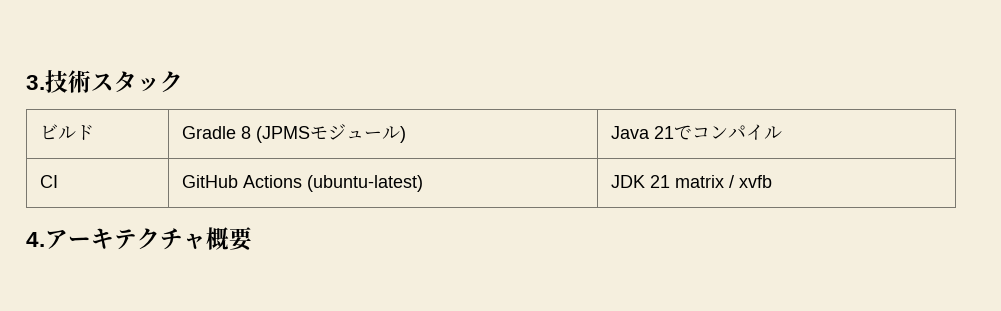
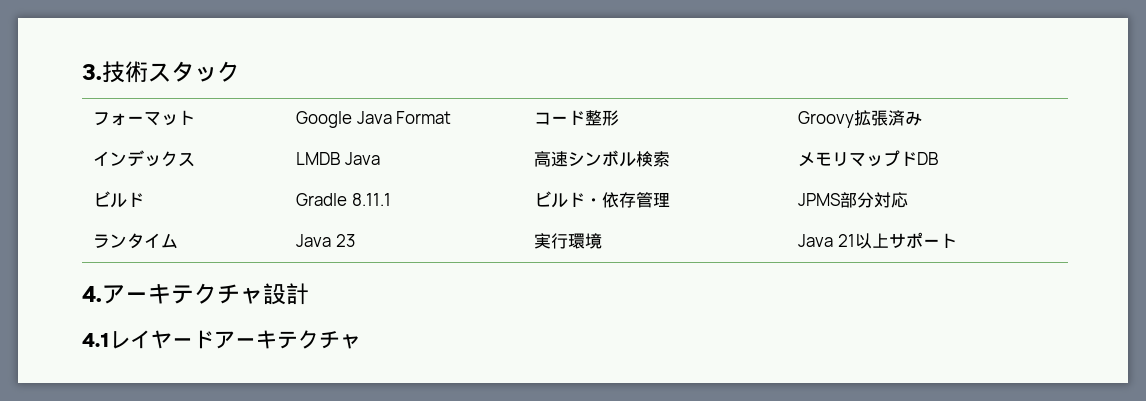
[39,124,94,141] [181,124,406,143] [610,124,782,141] [39,175,58,188] [181,175,423,192] [610,175,772,188] ビルド | Gradle 8 (JPMSモジュール) | Java 21でコンパイル // CI | GitHub Actions (ubuntu‑latest) | JDK 21 matrix / xvfb -> [92,110,195,126] [295,111,452,128] [533,110,619,126] [797,110,922,128] [92,150,195,167] [295,152,380,165] [533,150,670,167] [797,150,938,167] [92,191,144,208] [295,193,391,206] [533,191,670,208] [797,192,908,208] [92,233,178,249] [295,234,355,247] [533,233,602,249] [797,232,957,249] フォーマット | Google Java Format | コード整形 | Groovy拡張済み // インデックス | LMDB Java | 高速シンボル検索 | メモリマップドDB // ビルド | Gradle 8.11.1 | ビルド・依存管理 | JPMS部分対応 // ランタイム | Java 23 | 実行環境 | Java 21以上サポート
[206,227,253,251] 概要 -> [263,283,309,305] [82,330,361,349] 設計 // 4.1レイヤードアーキテクチャ

